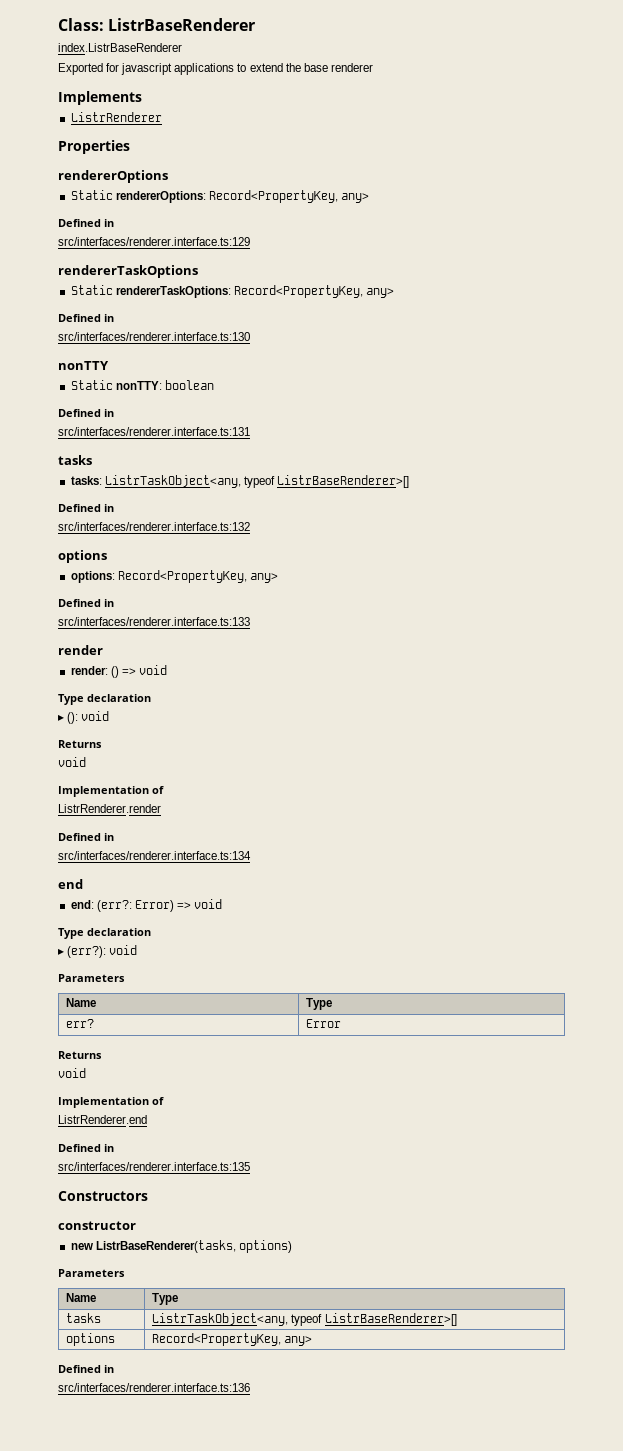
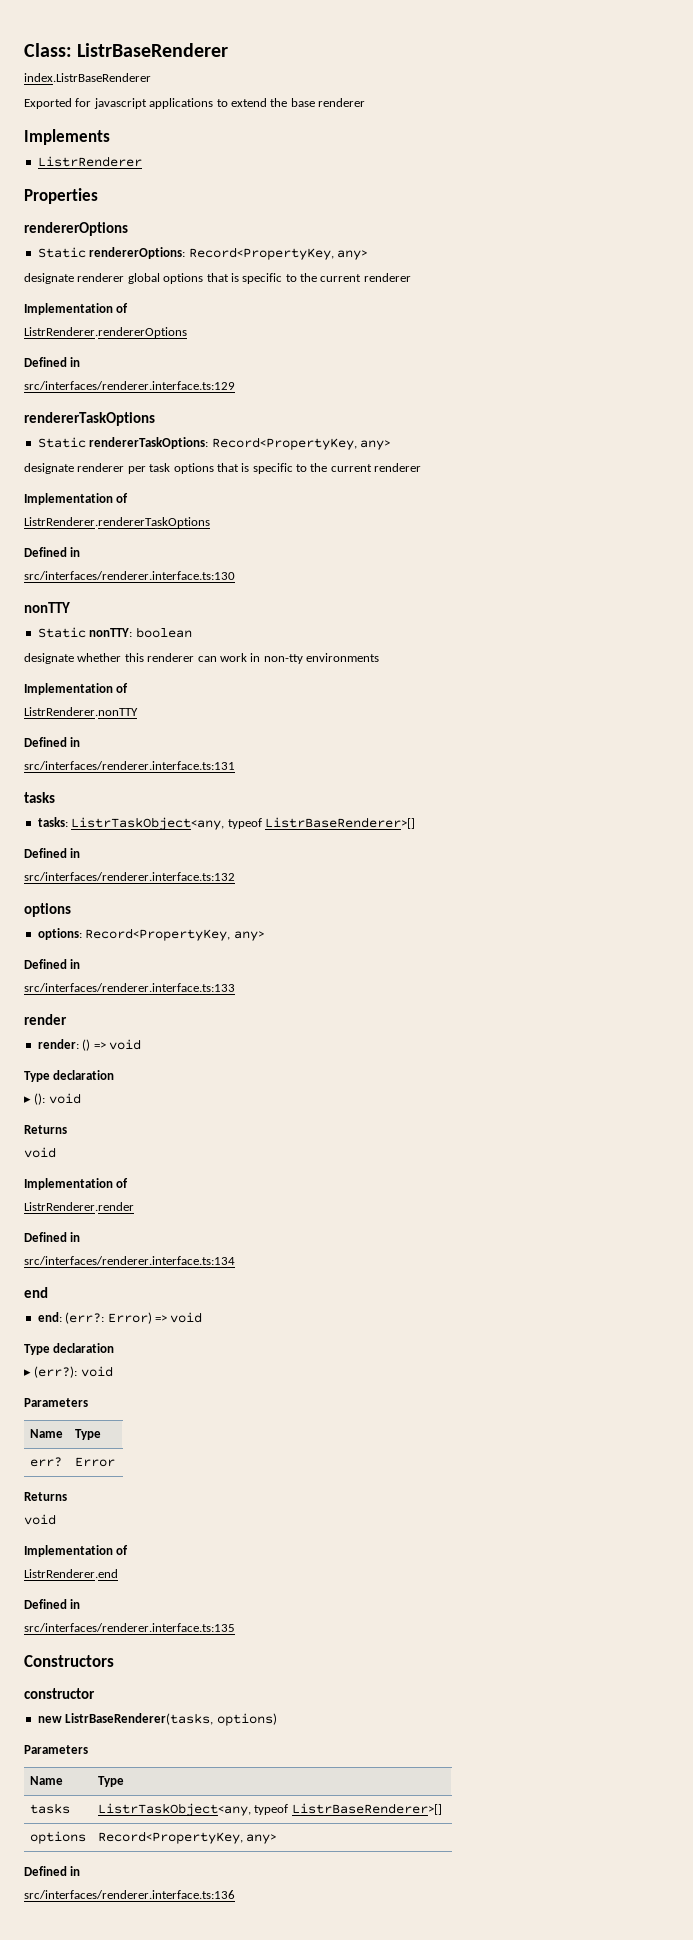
(369, 198) none -> [24,273,411,284] [24,303,129,315] [24,327,187,338] // designate renderer global options that is specific to the current renderer // Implementation of // ListrRenderer.rendererOptions
(394, 293) none -> [24,463,422,474] [24,493,129,505] [24,517,210,528] // designate renderer per task options that is specific to the current renderer // Implementation of // ListrRenderer.rendererTaskOptions
(214, 385) none -> [24,653,379,664] [24,683,129,695] [24,707,138,716] // designate whether this renderer can work in non-tty environments // Implementation of // ListrRenderer.nonTTY

